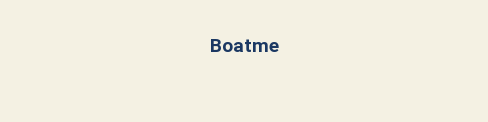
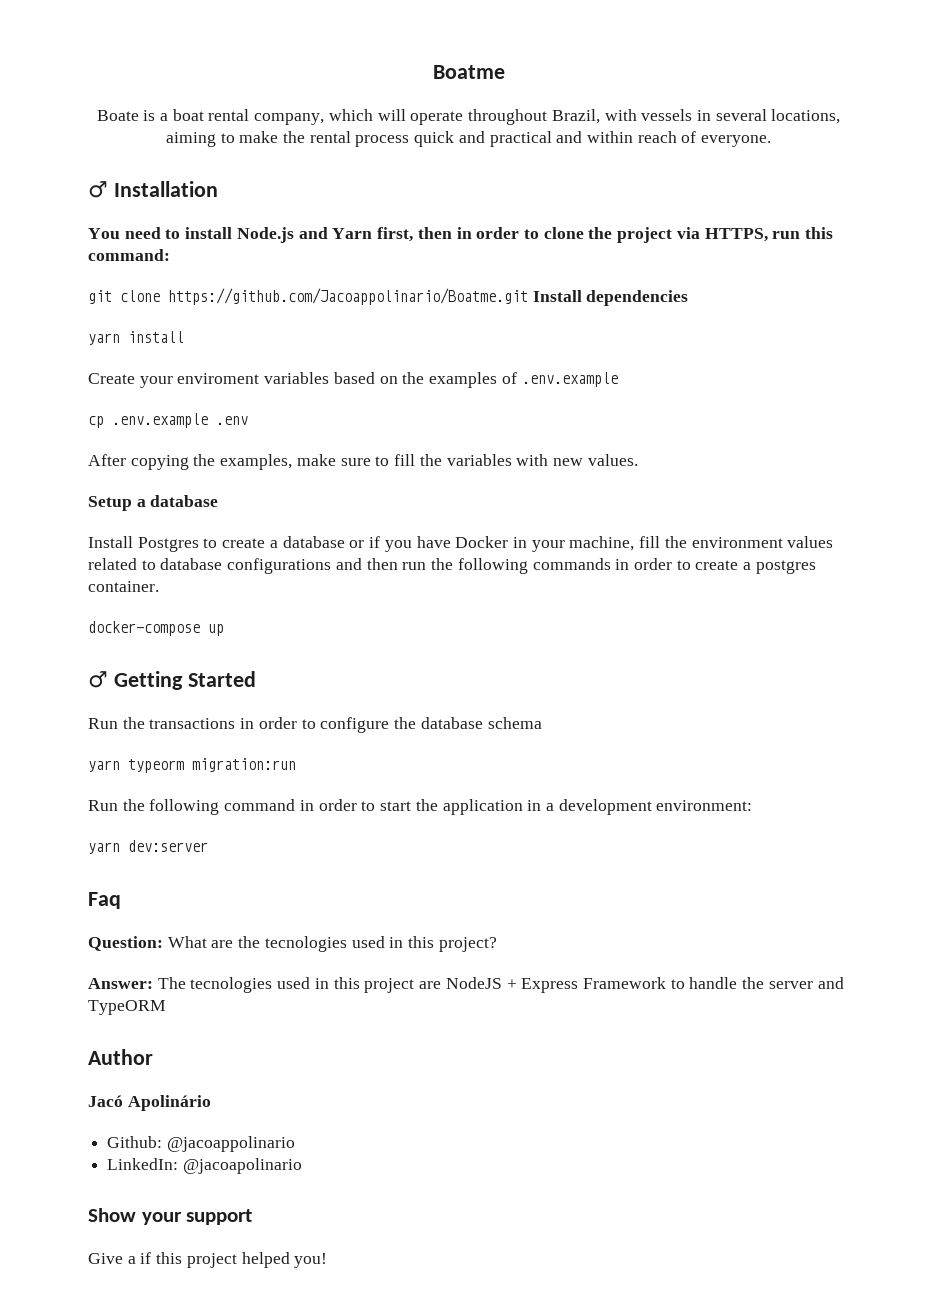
(279, 45) none -> [96,109,841,125] [165,131,772,147] [88,181,218,198] [88,227,834,243] [88,249,170,261] [88,288,689,306] [88,331,184,345] [88,372,618,388] [88,413,248,428] [88,454,638,470] [88,495,219,511] [88,536,834,552] [88,558,816,574] [88,581,159,592] [88,621,224,636] [88,671,256,690] [88,717,542,733] [88,758,296,773] [88,799,753,815] [88,840,208,854] [88,892,121,909] [88,936,497,952] [88,977,844,993] [88,1000,166,1015] [88,1049,153,1065] [88,1095,211,1111] [107,1136,295,1152] [107,1158,302,1174] [88,1208,253,1225] [88,1252,328,1268] // Boate is a boat rental company, which will operate throughout Brazil, with vessels in several locations, aiming to make the rental process quick and practical and within reach of everyone. // ♂ Installation // You need to install Node.js and Yarn first, then in order to clone the project via HTTPS, run this command: // git clone https://github.com/Jacoappolinario/Boatme.git Install dependencies // yarn install // Create your enviroment variables based on the examples of .env.example // cp .env.example .env // After copying the examples, make sure to fill the variables with new values. // Setup a database // Install Postgres to create a database or if you have Docker in your machine, fill the environment values related to database configurations and then run the following commands in order to create a postgres container. // docker-compose up // ♂ Getting Started // Run the transactions in order to configure the database schema // yarn typeorm migration:run // Run the following command in order to start the application in a development environment: // yarn dev:server // Faq // Question: What are the tecnologies used in this project? // Answer: The tecnologies used in this project are NodeJS + Express Framework to handle the server and TypeORM // Author // Jacó Apolinário // Github: @jacoappolinario // LinkedIn: @jacoapolinario // Show your support // Give a if this project helped you!

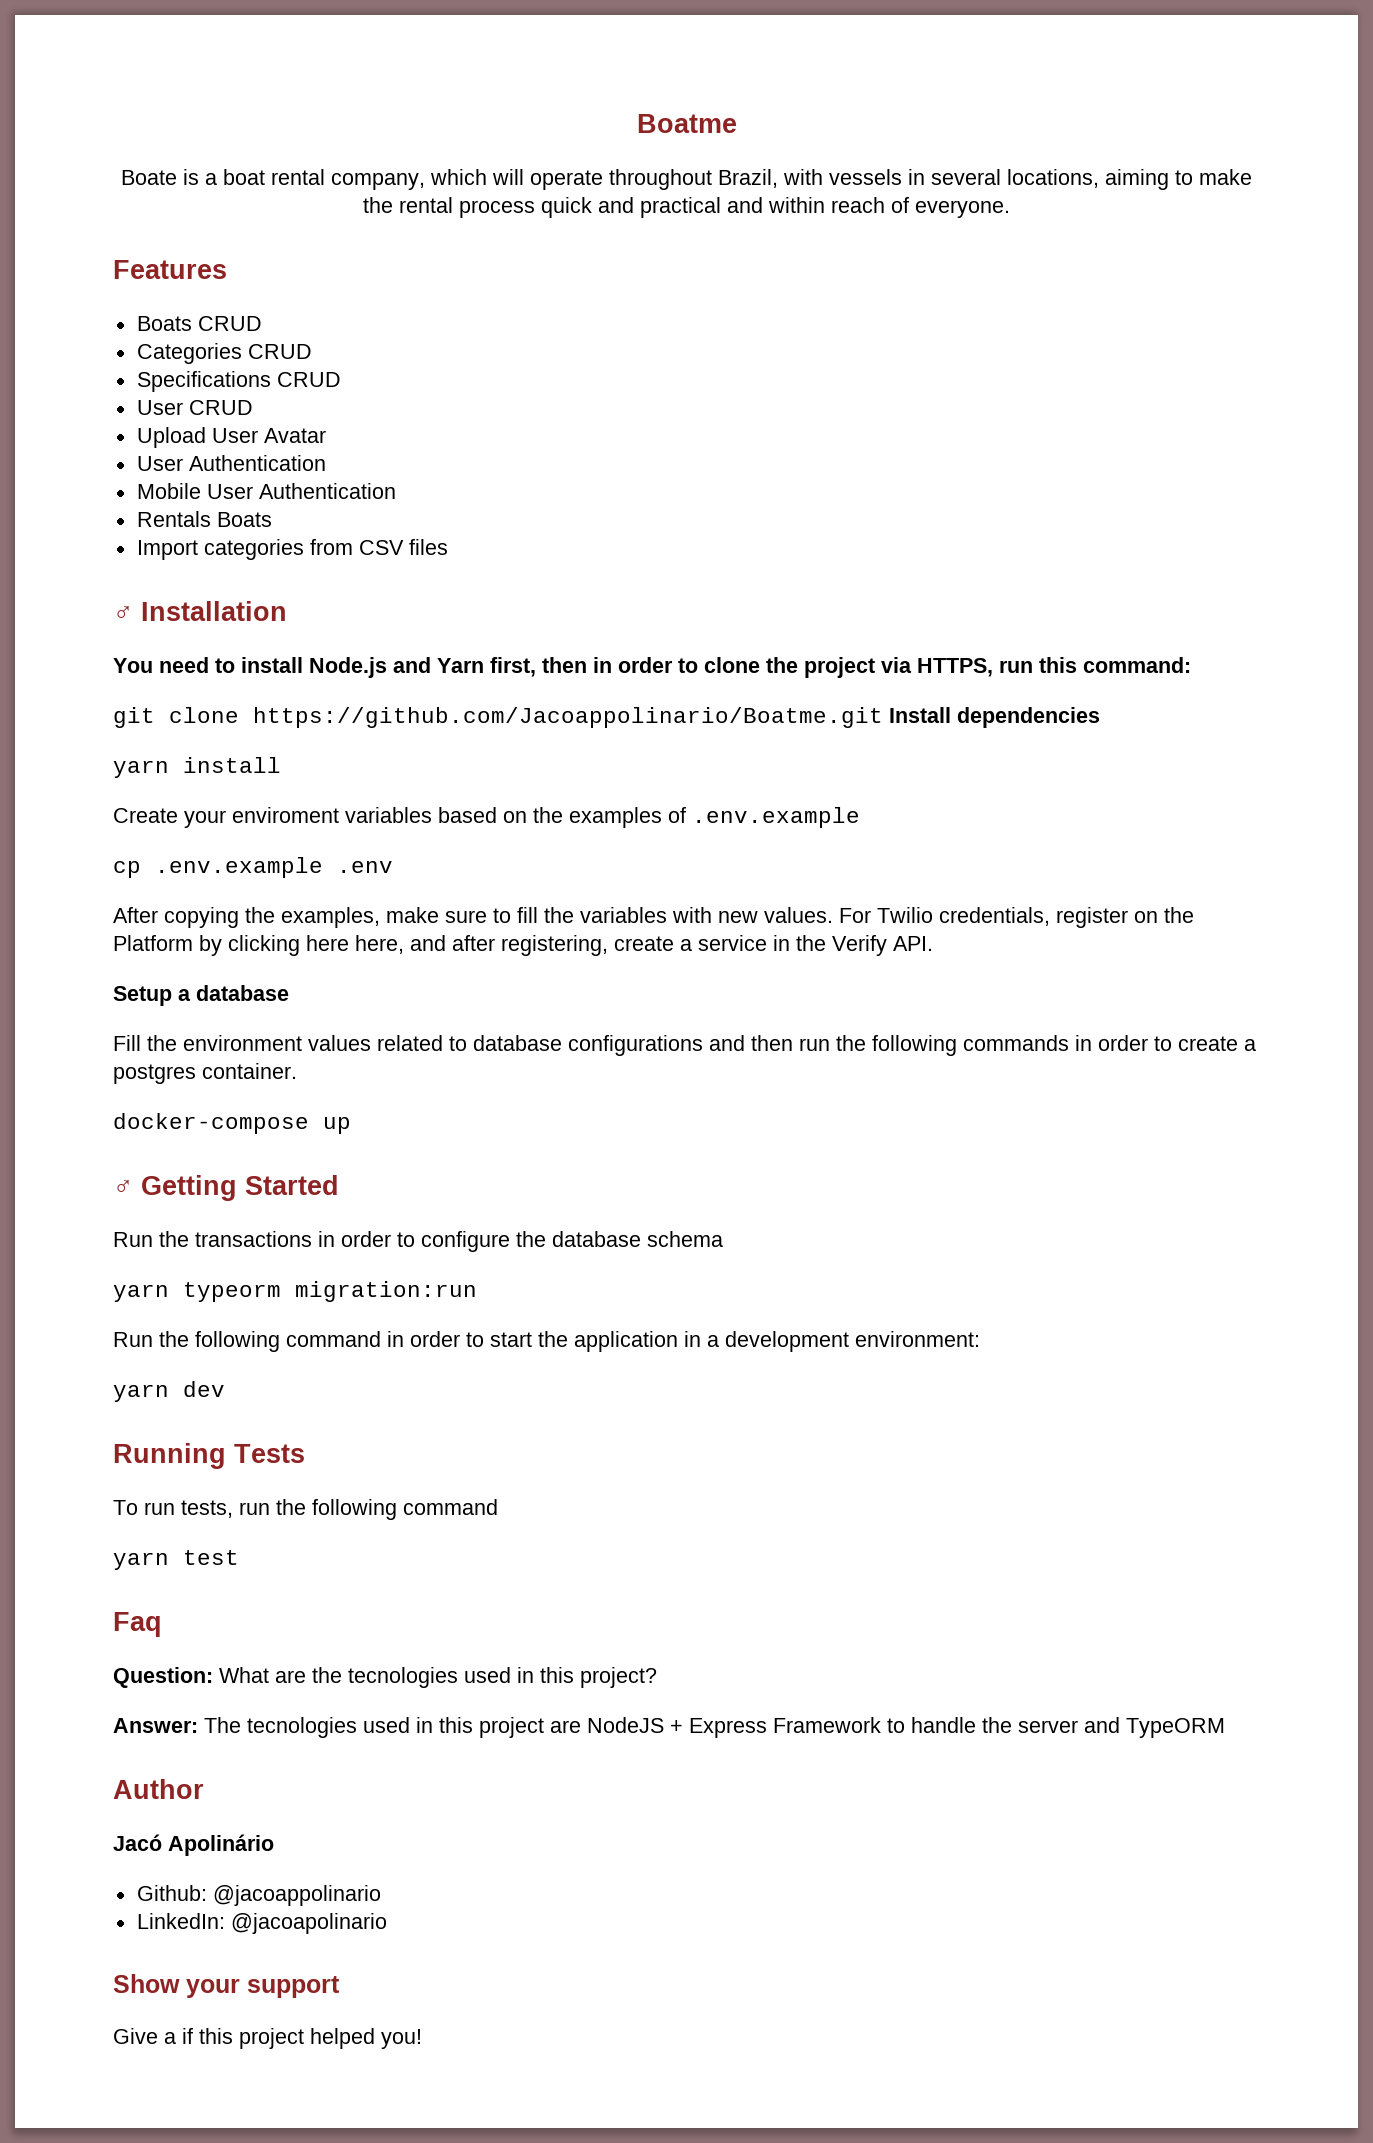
(772, 141) none -> [113,260,227,279] [136,316,262,331] [136,343,312,364] [136,371,341,392] [136,400,253,415] [136,427,326,448] [136,455,326,471] [136,483,396,499] [136,511,272,527] [136,539,448,560] // Features // Boats CRUD // Categories CRUD // Specifications CRUD // User CRUD // Upload User Avatar // User Authentication // Mobile User Authentication // Rentals Boats // Import categories from CSV files
[88,495,219,511] [88,536,661,552] // Setup a database // Install Postgres to create a database or if you have Docker in your machine, fill -> [839,907,1194,928] [113,935,933,956] [113,985,289,1006] [113,1035,141,1051] For Twilio credentials, register on the Platform by clicking here here, and after registering, create a service in the Verify API. // Setup a database // Fill
[128,840,208,852] dev:server -> [183,1381,225,1397] [113,1443,305,1469] [113,1499,498,1520] [113,1550,239,1570] dev // Running Tests // To run tests, run the following command // yarn test

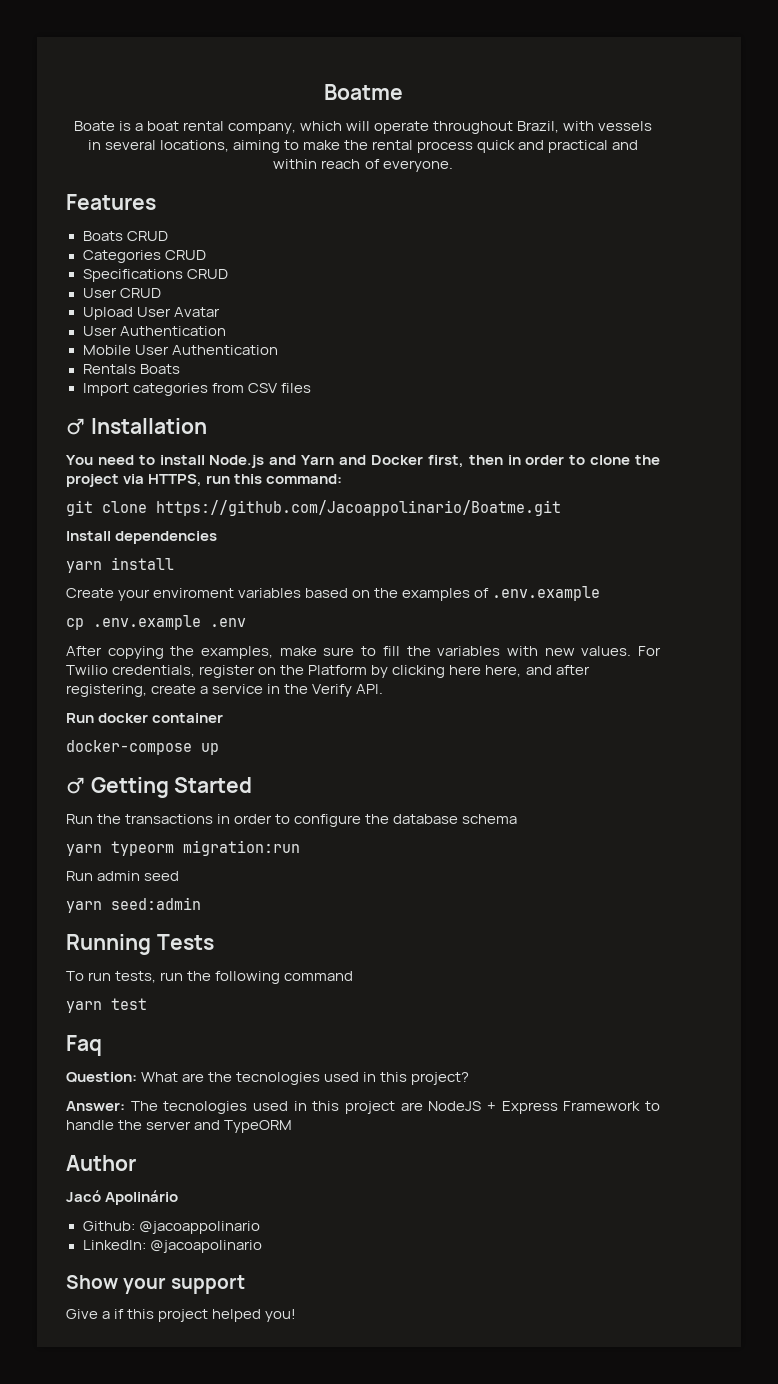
(484, 665) none -> [339,455,423,465] and Docker
(883, 717) none -> (561, 508) //
[113,985,289,1006] [113,1035,1256,1056] [113,1063,297,1084] Setup a database // Fill the environment values related to database configurations and then run the following commands in order to create a postgres container. -> [66,713,224,723] Run docker container
[159,1331,980,1352] [113,1381,225,1402] the following command in order to start the application in a development environment: // yarn dev -> [97,871,180,881] [66,897,201,913] admin seed // yarn seed:admin

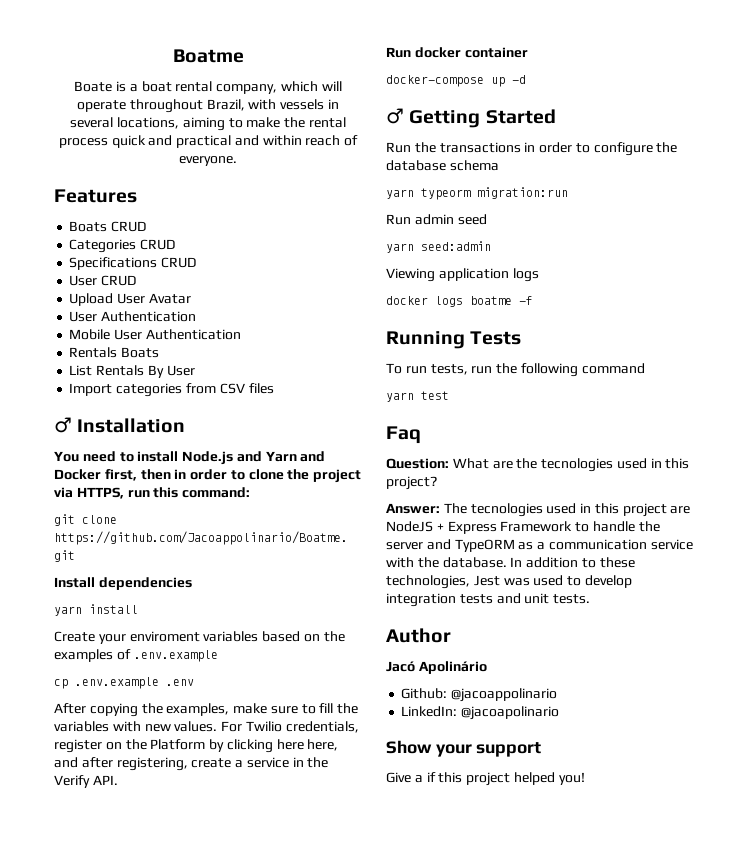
(180, 369) none -> [69,365,195,378] // List Rentals By User
(219, 749) none -> [512,75,526,84] -d
(201, 903) none -> [386,268,539,282] [386,296,533,307] // Viewing application logs // docker logs boatme -f
(293, 1126) none -> [518,539,693,550] [386,557,635,568] [386,575,632,589] [386,593,591,607] as a communication service with the database. In addition to these technologies, Jest was used to develop integration tests and unit tests.

